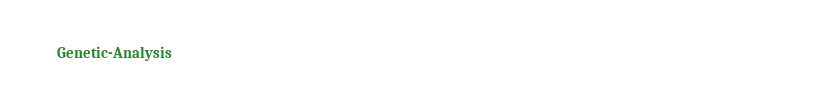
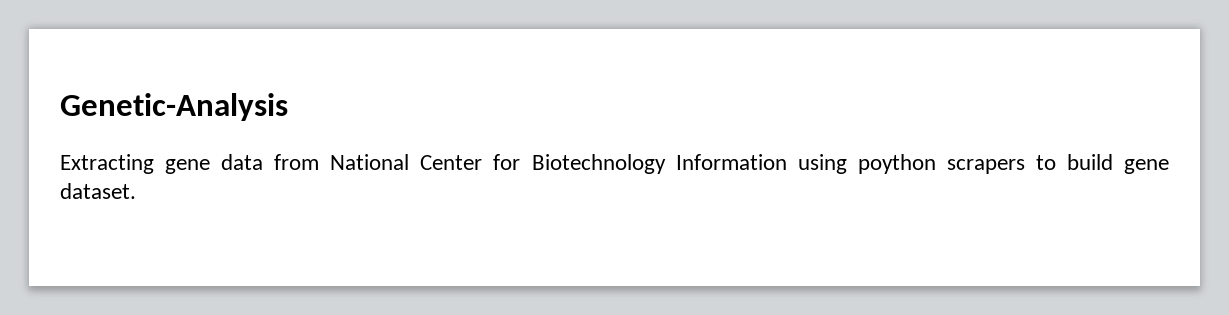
(172, 53) none -> [60,154,1169,174] [60,183,136,199] // Extracting gene data from National Center for Biotechnology Information using poython scrapers to build gene dataset.

